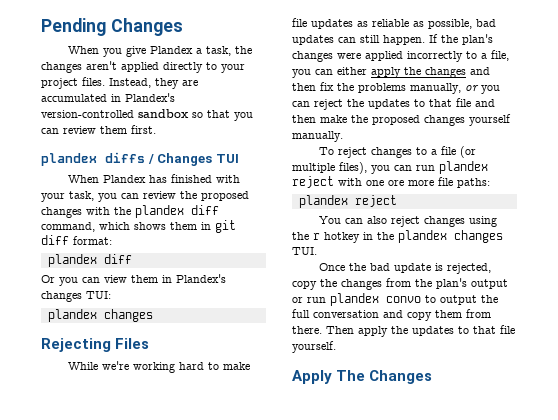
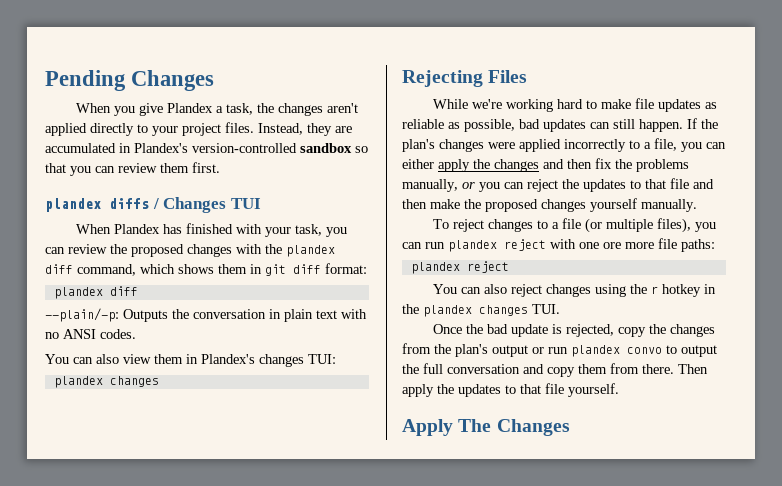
[41,275,100,286] Or you can -> [45,308,367,322] [45,329,136,339] [45,354,119,364] --plain/-p: Outputs the conversation in plain text with no ANSI codes. // You can also

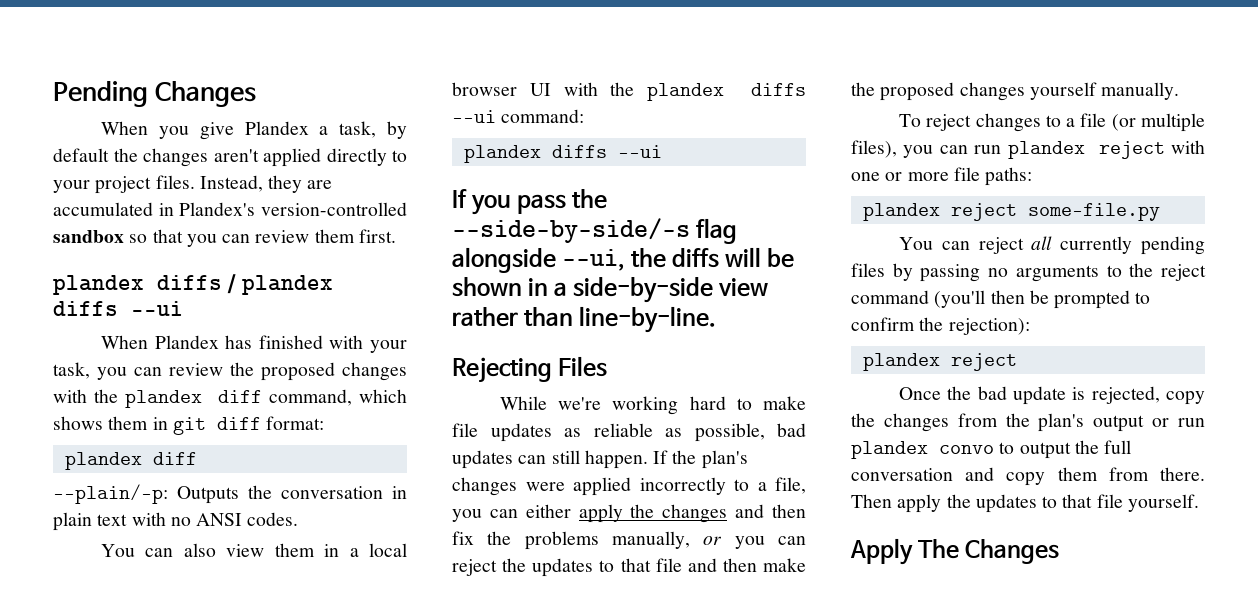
(253, 109) none -> [386,121,407,139] [53,148,109,162] by default
[163,197,261,213] Changes TUI -> [241,275,333,295] [53,301,183,316] plandex diffs --ui
[201,354,336,367] [53,376,159,388] Plandex's changes TUI: // plandex changes -> [349,543,408,557] [452,82,806,101] [452,109,585,123] [463,145,662,163] [452,189,608,215] [452,218,738,244] [452,247,795,273] [452,277,769,303] [452,306,717,333] a local browser UI with the plandex diffs --ui command: // plandex diffs --ui // If you pass the --side-by-side/-s flag alongside --ui, the diffs will be shown in a side-by-side view rather than line-by-line.
[603,242,621,249] ore -> [885,172,903,181] or
[432,284,716,297] [402,304,560,317] // You can also reject changes using the r hotkey in the plandex changes TUI. -> [1027,203,1160,221] [899,236,1205,255] [851,263,1206,282] [851,290,1151,309] [851,317,1030,335] [862,353,1017,371] some-file.py // You can reject all currently pending files by passing no arguments to the reject command (you'll then be prompted to confirm the rejection): // plandex reject

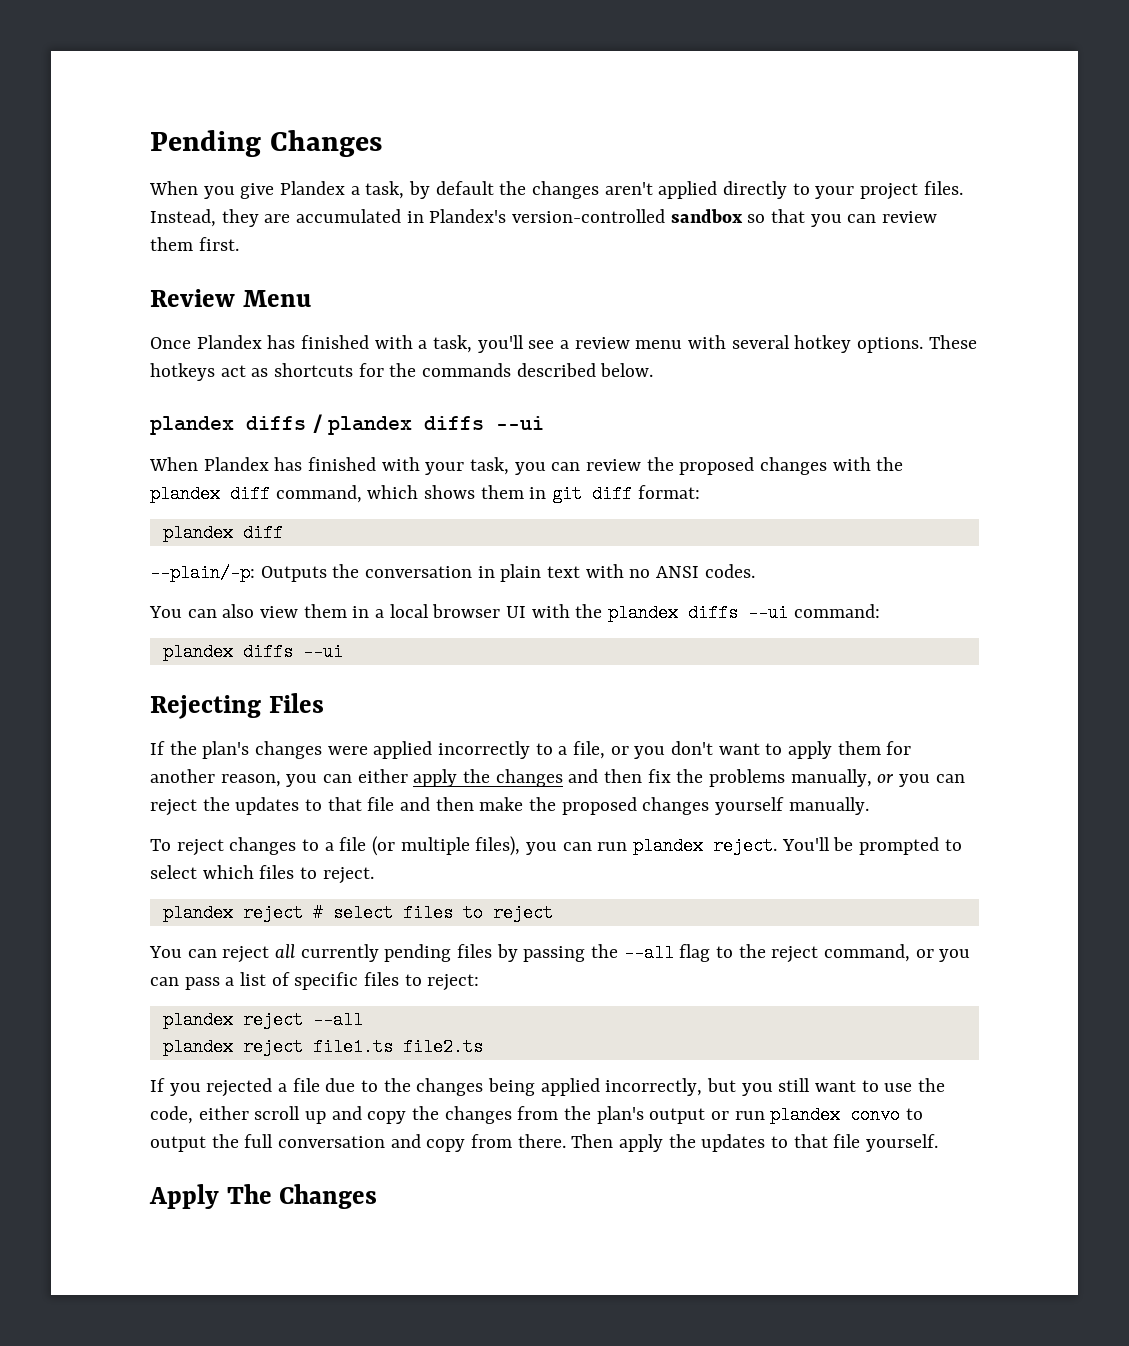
(396, 236) none -> [150,289,311,307] [150,335,977,353] [150,363,654,381] // Review Menu // Once Plandex has finished with a task, you'll see a review menu with several hotkey options. These hotkeys act as shortcuts for the commands described below.
[452,189,608,215] [452,218,738,244] [452,247,795,273] [452,277,769,303] [452,306,717,333] [452,356,608,383] [500,396,806,415] [452,423,806,442] [452,450,648,469] If you pass the --side-by-side/-s flag alongside --ui, the diffs will be shown in a side-by-side view rather than line-by-line. // Rejecting Files // While we're working hard to make file updates as reliable as possible, bad updates can still happen. -> [150,693,324,719] Rejecting Files //
(806, 485) none -> [610,741,912,759] [150,769,281,787] or you don't want to apply them for another reason,
[1098,140,1205,159] [851,167,1033,186] [862,203,1160,221] reject with one or more file paths: // plandex reject some-file.py -> [713,837,962,855] [150,865,374,884] [162,904,553,922] reject. You'll be prompted to select which files to reject. // plandex reject # select files to reject
[988,263,1206,282] [851,290,1151,309] [851,317,1030,335] [862,353,1017,371] [899,386,1160,405] no arguments to the reject command (you'll then be prompted to confirm the rejection): // plandex reject // Once the bad update is rejected, -> [591,944,971,963] [150,972,480,991] [162,1011,363,1029] [162,1038,483,1056] [150,1078,946,1097] [150,1106,362,1124] the --all flag to the reject command, or you can pass a list of specific files to reject: // plandex reject --all // plandex reject file1.ts file2.ts // If you rejected a file due to the changes being applied incorrectly, but you still want to use the code, either scroll up and
[1057,467,1098,481] them -> (466, 1145) none

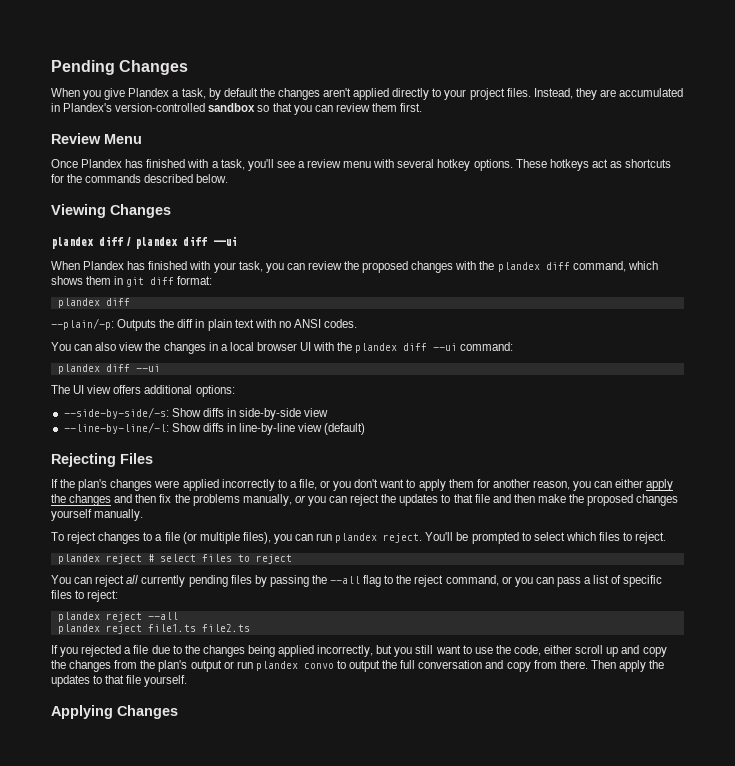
[150,416,306,435] // plandex diffs -> [51,204,171,218] [51,236,123,249] // Viewing Changes // plandex diff
[424,416,485,430] diffs -> [183,236,207,246] diff
[365,566,473,578] conversation -> [177,319,194,328] diff
[303,604,347,618] them -> [145,342,206,354] the changes
[688,604,739,622] diffs -> [403,343,428,351] diff
[242,643,343,661] diffs --ui -> [105,364,160,372] [51,385,235,397] [63,407,329,420] [63,422,366,435] diff --ui // The UI view offers additional options: // --side-by-side/-s: Show diffs in side-by-side view // --line-by-line/-l: Show diffs in line-by-line view (default)
[149,1184,272,1209] Apply The -> [51,705,113,719] Applying

